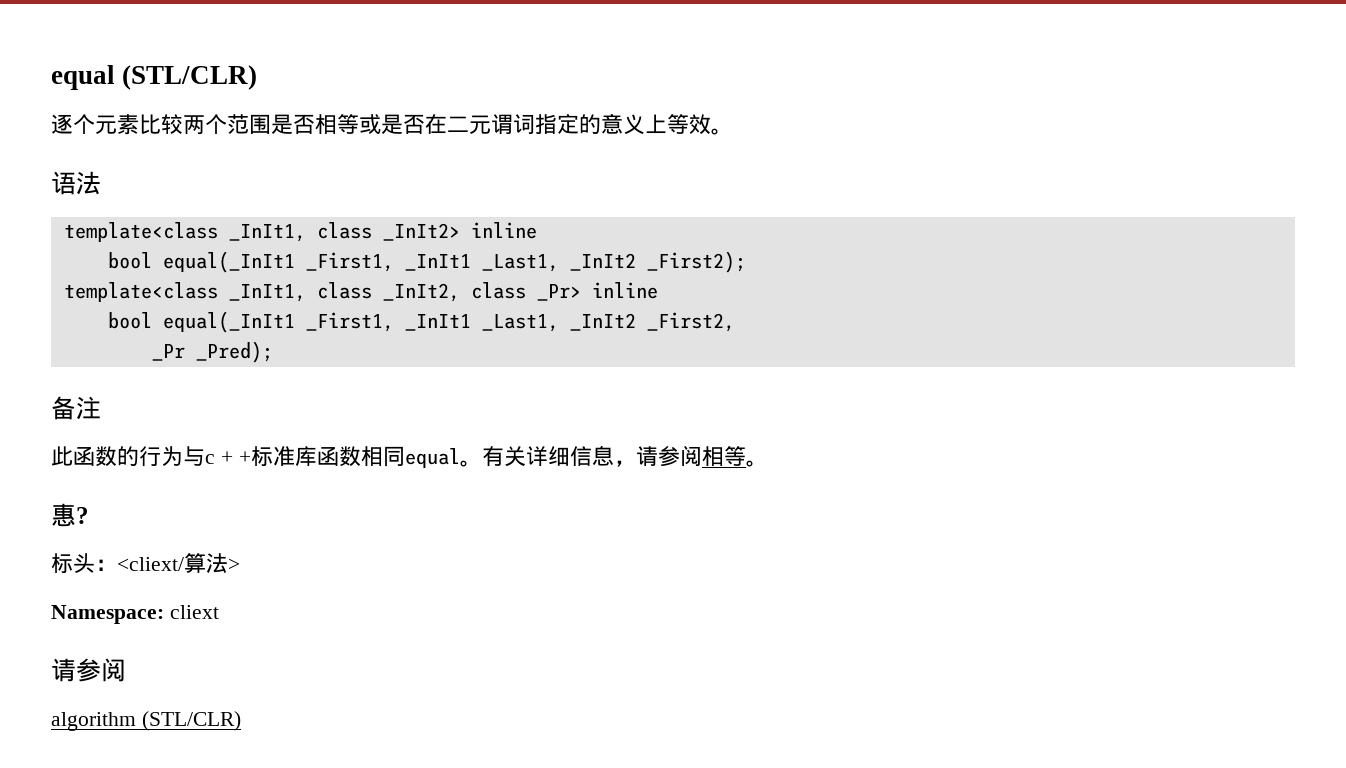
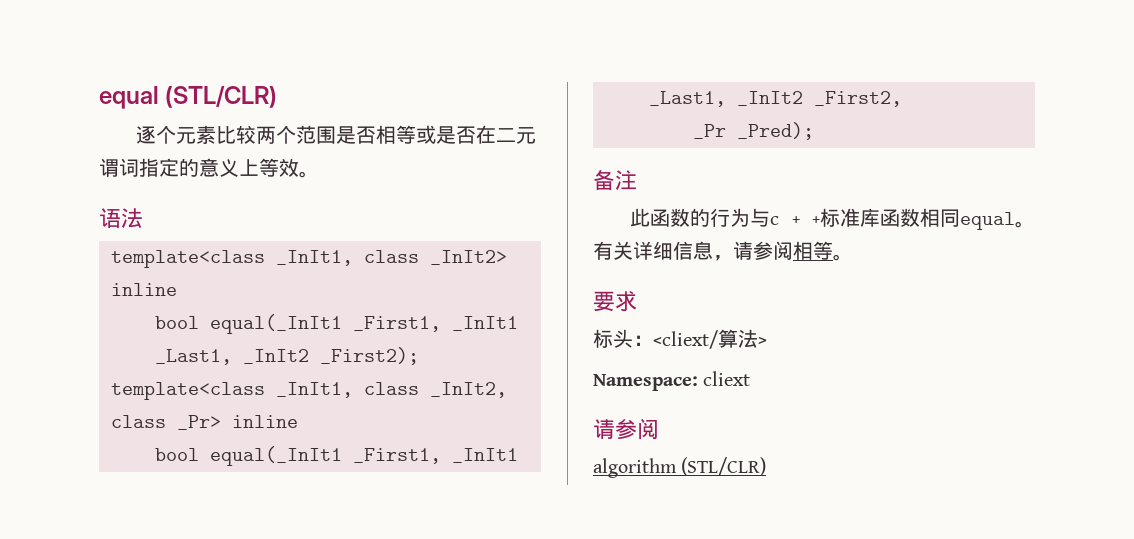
[51,503,89,527] 惠? -> [593,291,637,312] 要求

